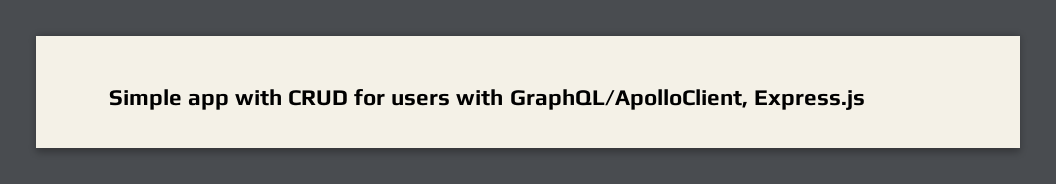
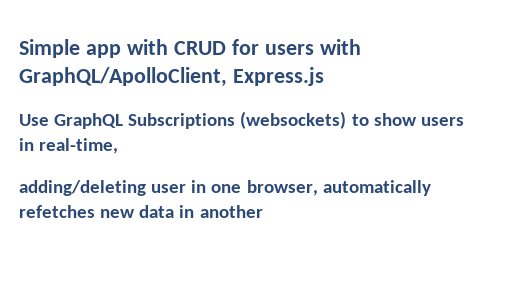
(865, 100) none -> [19,111,464,129] [19,138,119,154] [19,180,431,196] [19,205,263,218] // Use GraphQL Subscriptions (websockets) to show users in real-time, // adding/deleting user in one browser, automatically refetches new data in another

